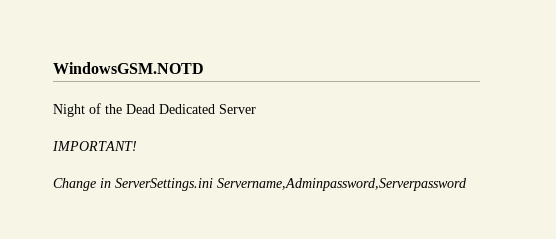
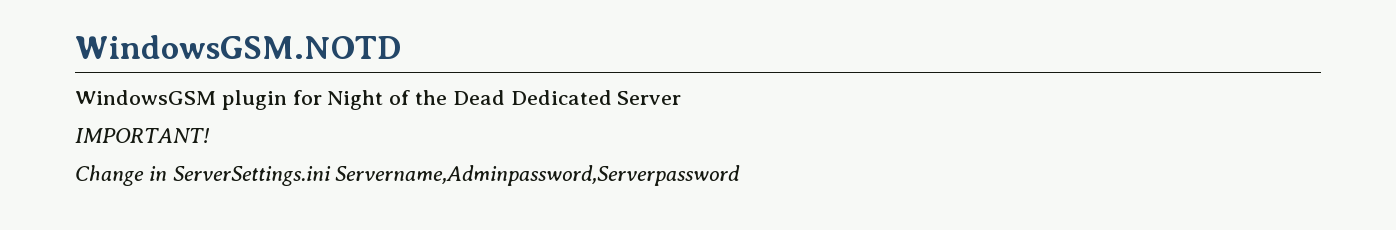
(204, 68) none -> [75,90,322,110] WindowsGSM plugin for

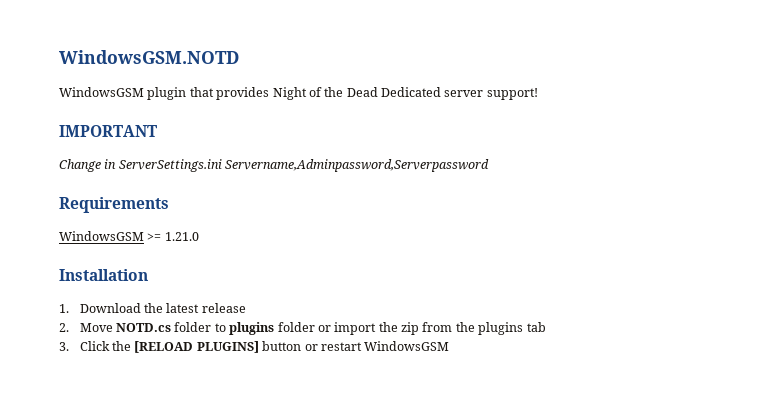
[292,90,322,105] for -> [189,87,270,100] that provides
[617,91,682,105] [75,128,209,143] Server // IMPORTANT! -> [444,88,538,100] [59,125,157,137] server support! // IMPORTANT
(741, 175) none -> [59,197,169,213] [59,231,199,241] [59,269,148,281] [59,303,246,313] [59,322,546,335] [59,341,450,353] // Requirements // WindowsGSM >= 1.21.0 // Installation // 1. Download the latest release // 2. Move NOTD.cs folder to plugins folder or import the zip from the plugins tab // 3. Click the [RELOAD PLUGINS] button or restart WindowsGSM

